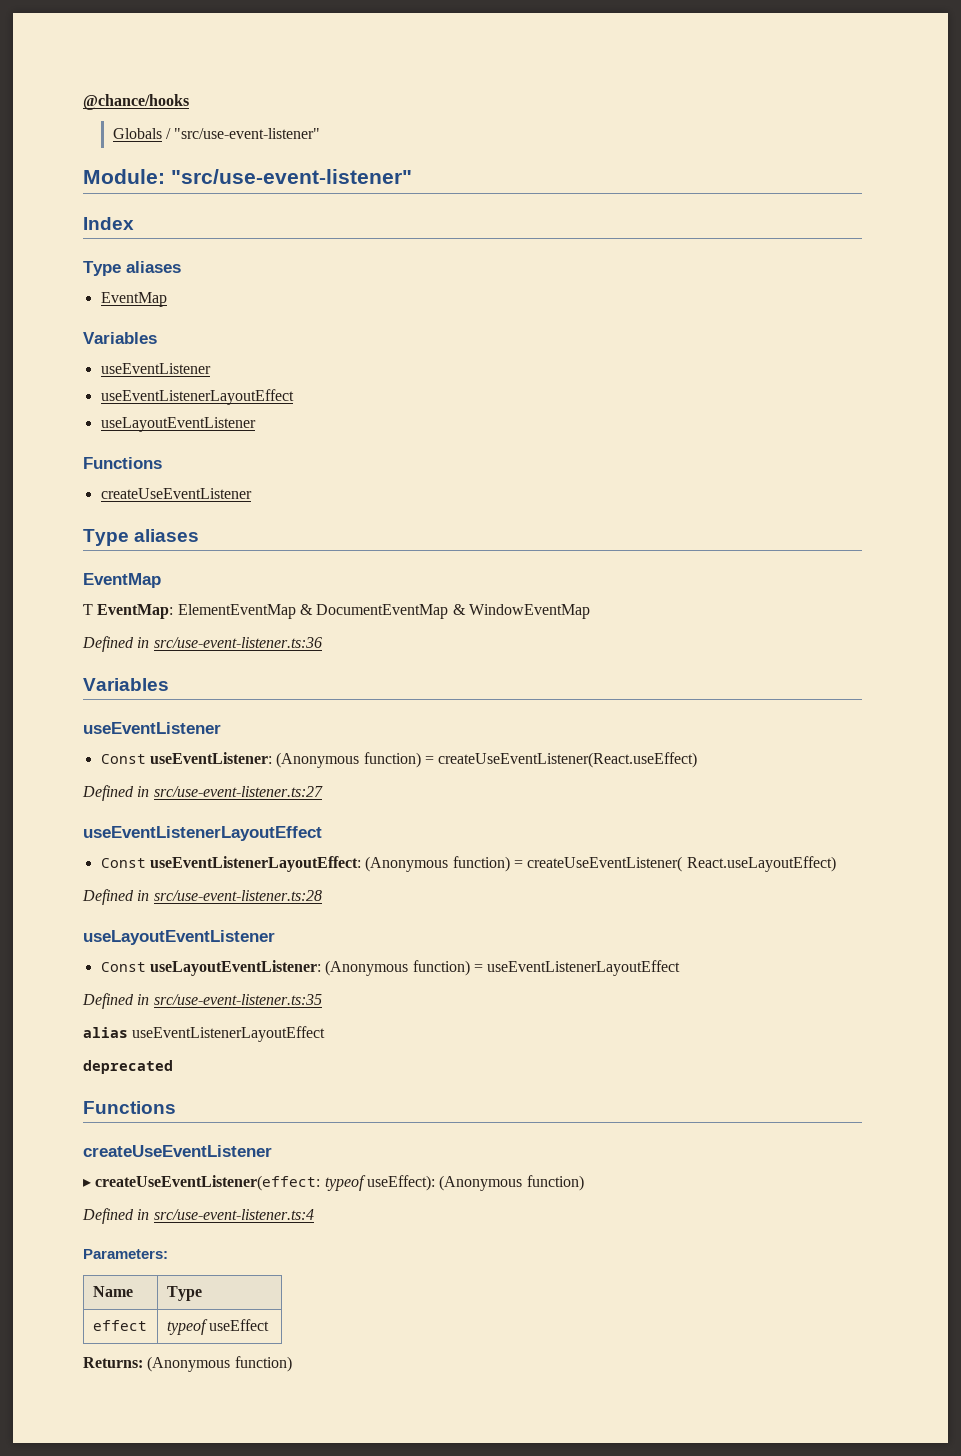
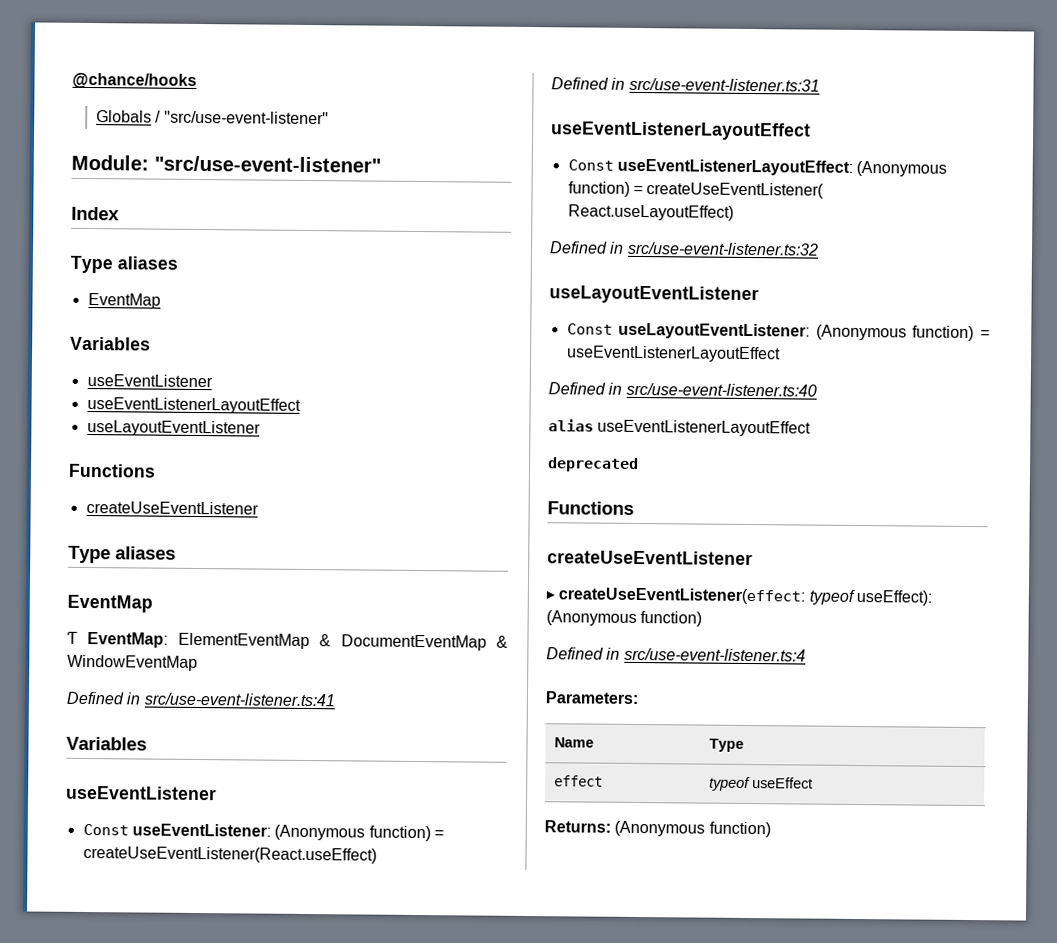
[153,637,322,648] src/use-event-listener.ts:36 -> [143,692,335,707] src/use-event-listener.ts:41
[153,786,323,797] src/use-event-listener.ts:27 -> [628,77,820,92] src/use-event-listener.ts:31
[153,890,322,901] src/use-event-listener.ts:28 -> [626,241,819,256] src/use-event-listener.ts:32
[153,994,322,1005] src/use-event-listener.ts:35 -> [625,382,817,397] src/use-event-listener.ts:40

